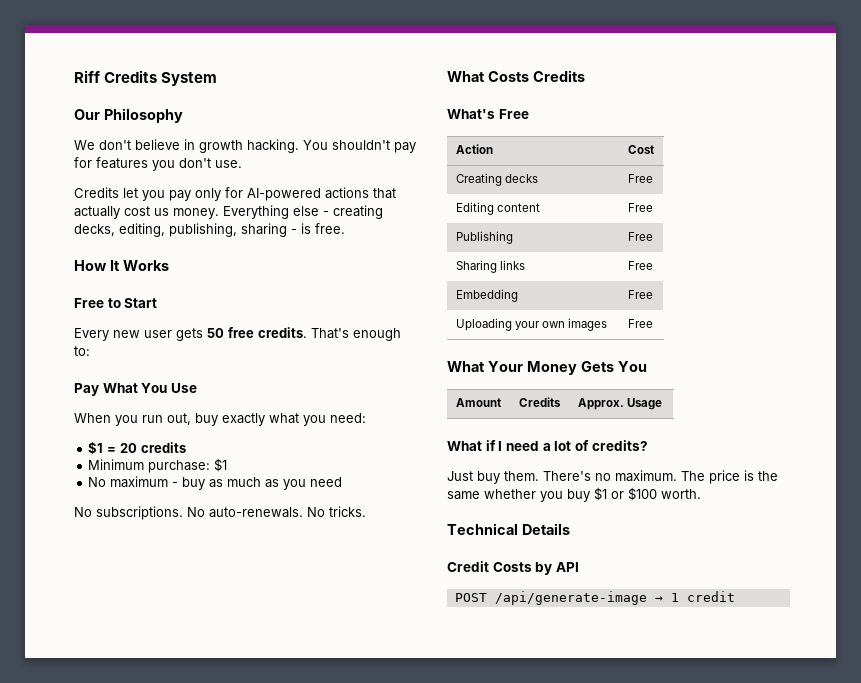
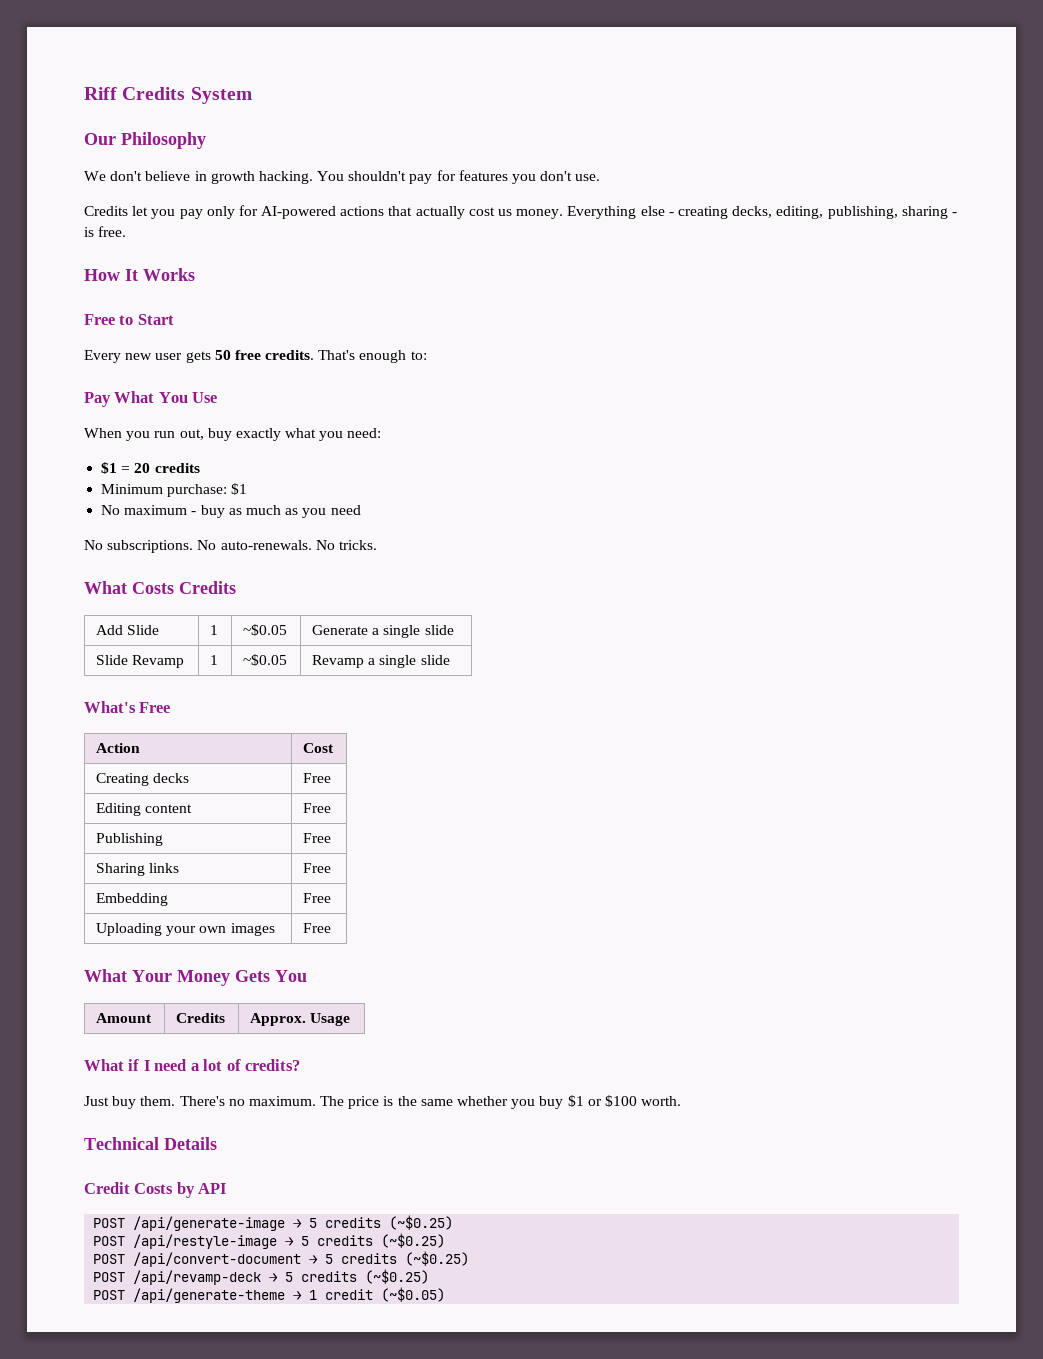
(585, 76) none -> [96,625,160,635] [210,625,219,635] [243,624,288,636] [312,625,454,638] [96,655,185,668] [210,655,219,665] [243,654,288,666] [312,655,450,668] // Add Slide | 1 | ~$0.05 | Generate a single slide // Slide Revamp | 1 | ~$0.05 | Revamp a single slide
(663, 599) none -> [309,1215,454,1230] [93,1233,446,1249] [93,1251,470,1267] [93,1269,430,1285] [93,1288,303,1303] 5 credits (~$0.25) // POST /api/restyle-image → 5 credits (~$0.25) // POST /api/convert-document → 5 credits (~$0.25) // POST /api/revamp-deck → 5 credits (~$0.25) // POST /api/generate-theme →
(735, 596) none -> [381,1287,446,1302] (~$0.05)

